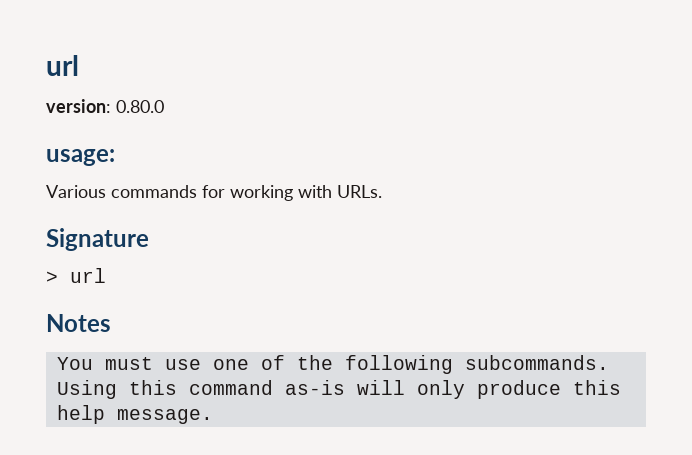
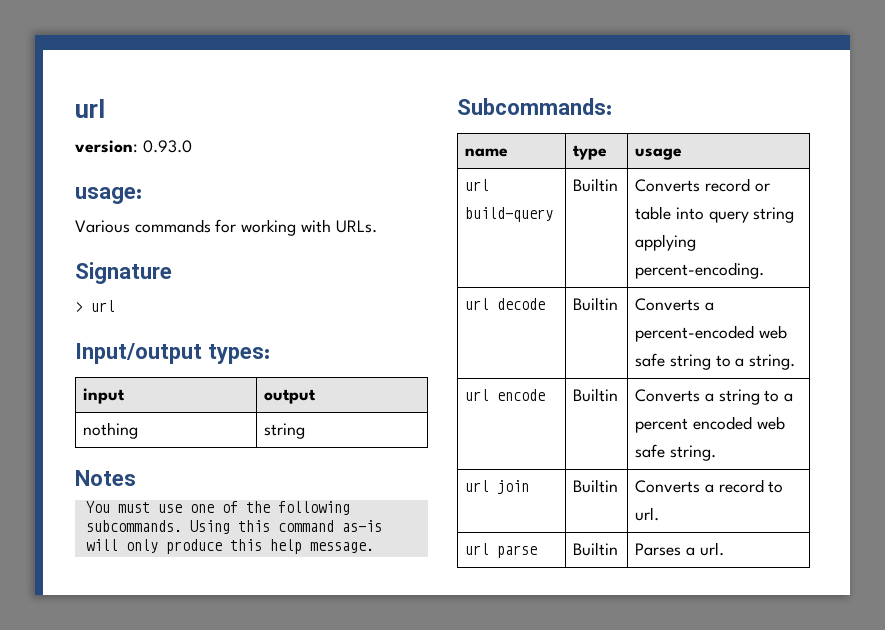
[116,100,164,113] 0.80.0 -> [142,140,192,153] 0.93.0
(106, 275) none -> [75,343,270,364] [83,388,126,404] [264,389,317,404] [83,422,139,439] [264,423,306,439] // Input/output types: // input | output // nothing | string
(213, 416) none -> [457,98,612,115] [465,148,509,157] [573,145,608,160] [635,148,683,160] [465,179,490,191] [465,207,554,222] [573,178,619,192] [635,178,770,192] [635,206,795,223] [635,234,697,251] [635,262,765,279] [465,298,546,310] [573,297,619,311] [635,298,714,311] [635,325,787,342] [635,353,796,370] [465,389,546,401] [573,388,619,402] [635,389,794,405] [635,416,785,433] [635,444,716,461] [465,480,530,494] [573,479,619,493] [635,479,784,493] [635,507,660,521] [465,543,538,558] [573,542,619,556] [635,542,724,556] // Subcommands: // name | type | usage // url build-query | Builtin | Converts record or table into query string applying percent-encoding. // url decode | Builtin | Converts a percent-encoded web safe string to a string. // url encode | Builtin | Converts a string to a percent encoded web safe string. // url join | Builtin | Converts a record to url. // url parse | Builtin | Parses a url.

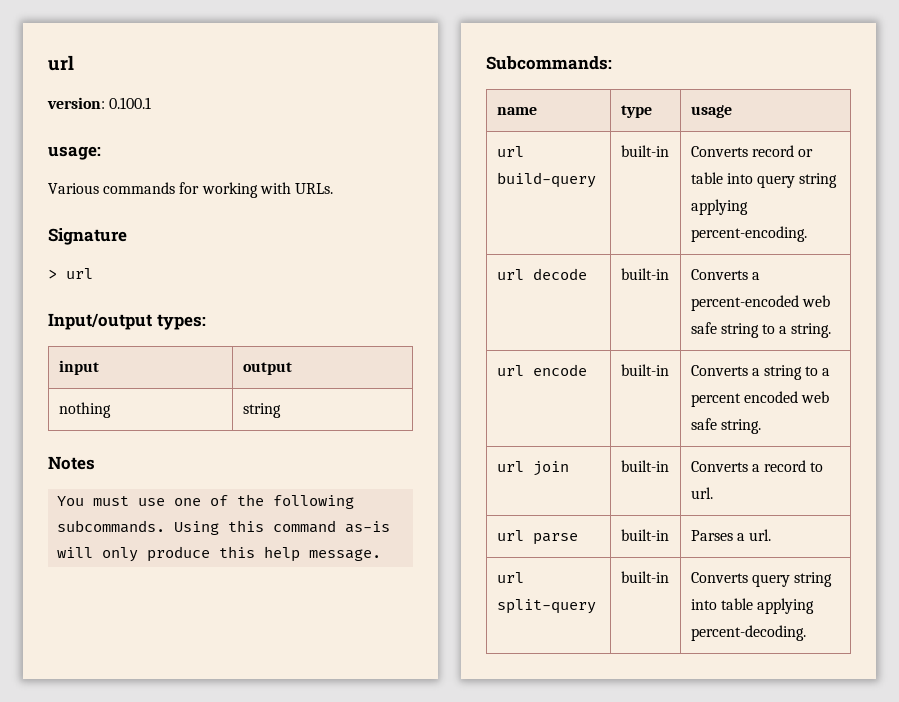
[142,140,192,153] 0.93.0 -> [109,97,152,109] 0.100.1
[573,178,619,192] Builtin -> [620,145,669,157] built-in
[573,297,619,311] Builtin -> [620,268,669,280] built-in
[573,388,619,402] Builtin -> [620,364,669,376] built-in
[573,479,619,493] Builtin -> [620,460,669,472] built-in
[573,542,619,556] Builtin -> [620,529,669,541] built-in
(724, 549) none -> [496,572,524,583] [496,599,596,614] [620,571,669,583] [690,572,832,587] [690,598,814,614] [690,625,806,641] // url split-query | built-in | Converts query string into table applying percent-decoding.

